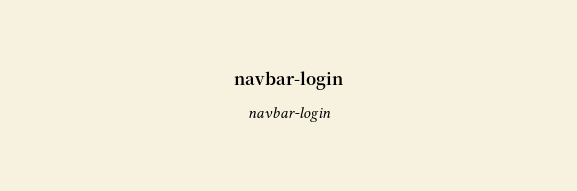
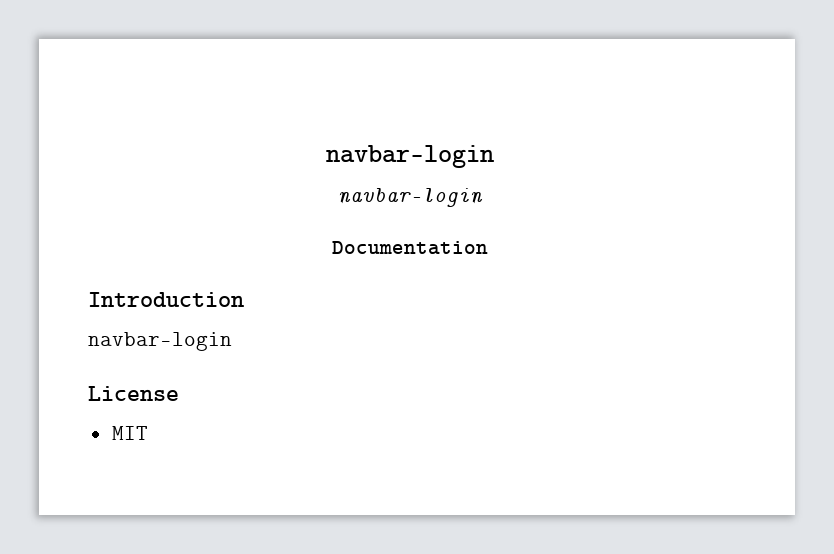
(331, 114) none -> [331,241,488,255] [88,292,244,307] [88,332,232,351] [88,386,179,401] [111,426,148,440] // Documentation // Introduction // navbar-login // License // MIT

